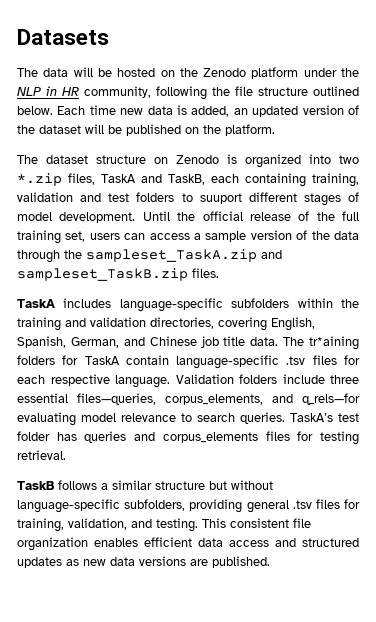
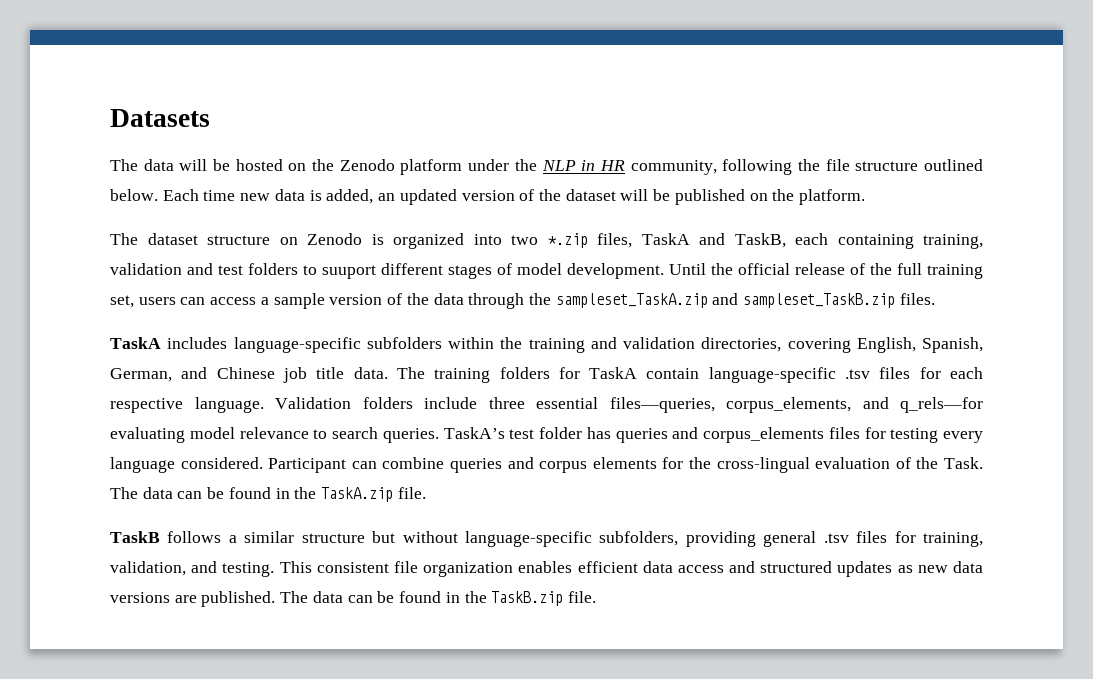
[309,336,359,350] tr*aining -> [434,368,491,383] training
[17,450,66,460] retrieval. -> [943,431,983,443] [110,457,984,473] [110,487,426,502] every language considered. Participant can combine queries and corpus elements for the cross-lingual evaluation of the Task. The data can be found in the TaskA.zip file.
(270, 562) none -> [280,591,596,606] The data can be found in the TaskB.zip file.

